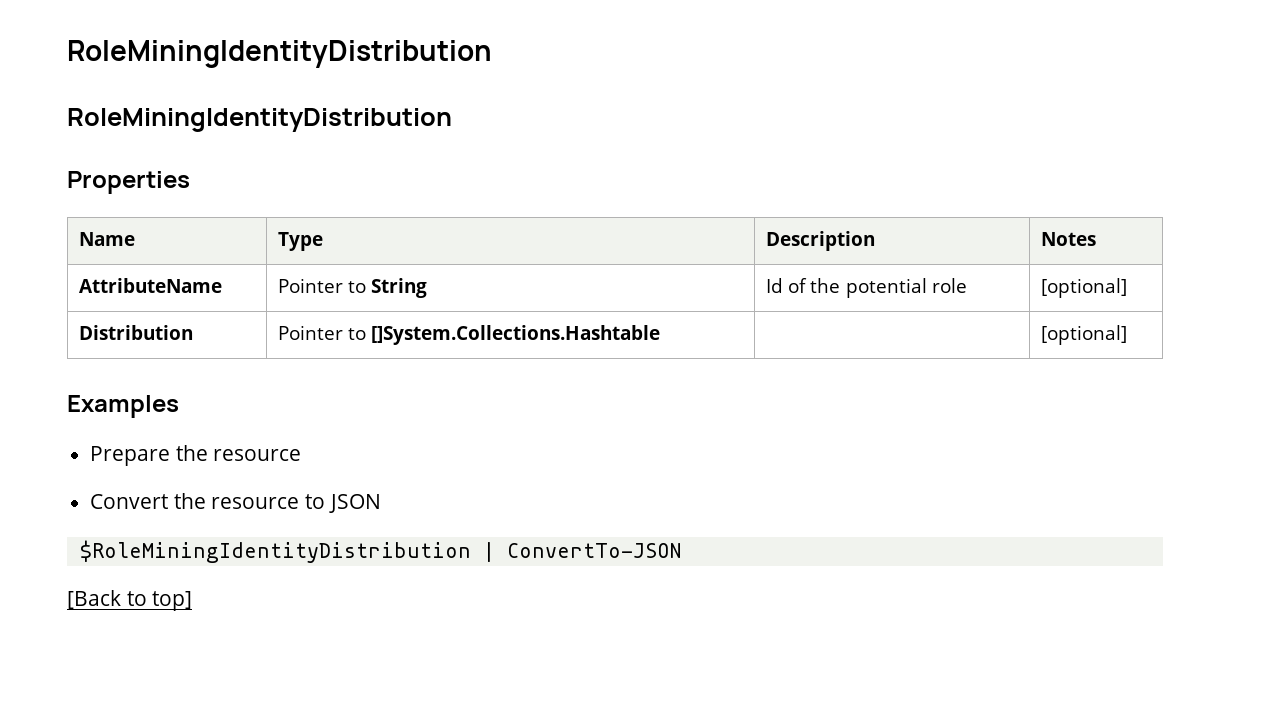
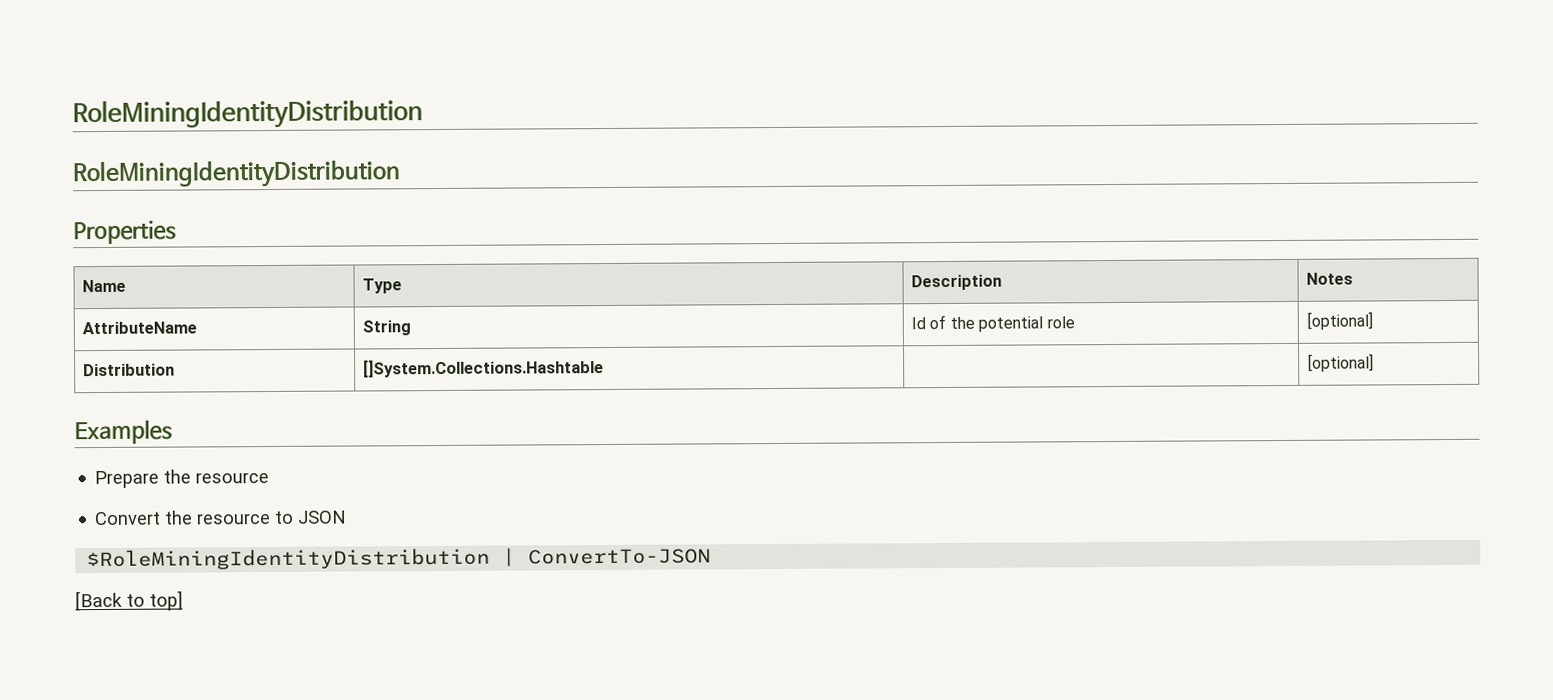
[278,278,367,293] Pointer to -> (197, 328) none
[278,325,367,340] Pointer to -> (175, 370) none

